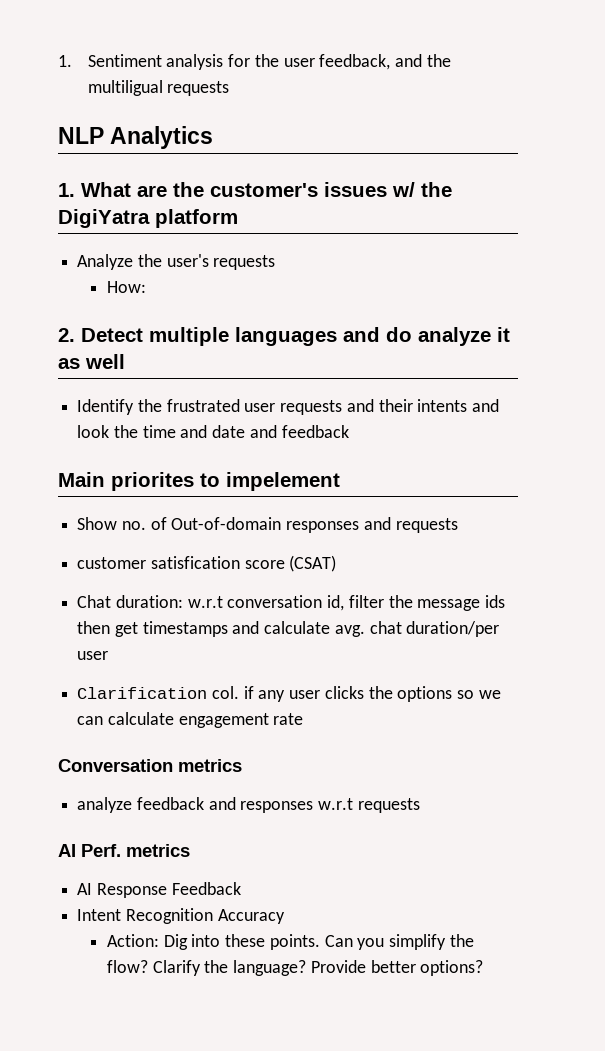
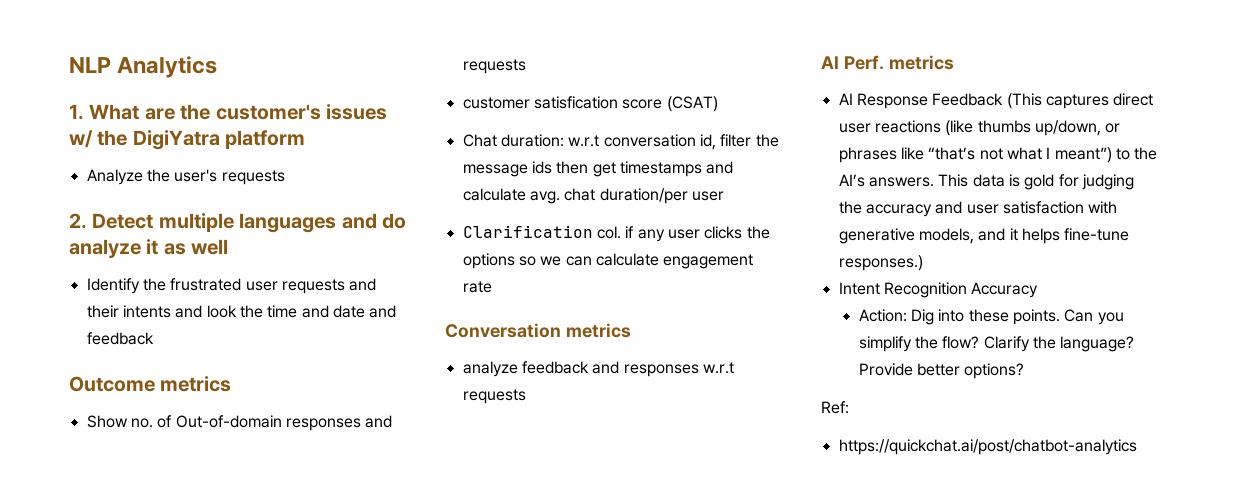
[58,54,451,70] [87,80,230,96] 1. Sentiment analysis for the user feedback, and the multiligual requests // -> (69, 65) none
[106,281,146,293] // How: -> (285, 177) none
[58,472,340,491] Main priorites to impelement -> [69,376,232,392] Outcome metrics
(241, 888) none -> [1006,93,1154,109] [838,120,1121,136] [838,147,1158,163] [838,174,1134,190] [838,201,1118,217] [838,228,1130,244] [838,255,923,271] (This captures direct user reactions (like thumbs up/down, or phrases like “that’s not what I meant”) to the AI’s answers. This data is gold for judging the accuracy and user satisfaction with generative models, and it helps fine-tune responses.)
(484, 968) none -> [821,401,849,414] [838,439,1137,455] // Ref: // https://quickchat.ai/post/chatbot-analytics

